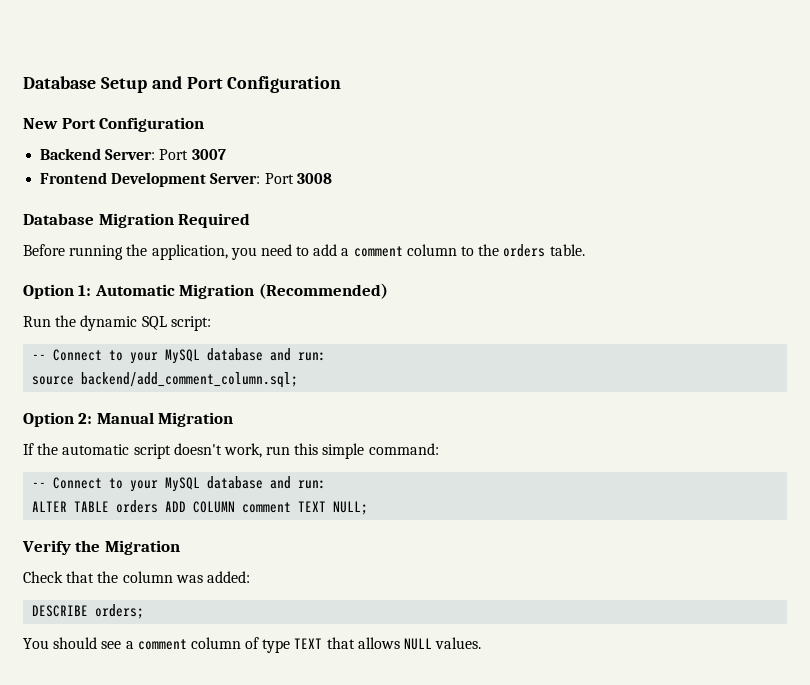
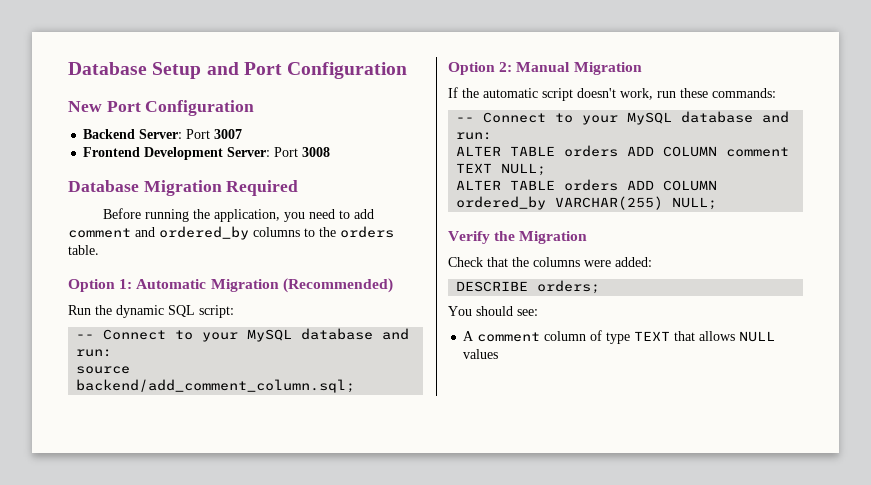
[341,244,457,257] a comment column -> [68,226,300,240] comment and ordered_by columns
[294,443,439,459] this simple command: -> [680,88,776,98] these commands:
(369, 508) none -> [456,179,718,191] [456,196,718,210] // ALTER TABLE orders ADD COLUMN ordered_by VARCHAR(255) NULL;
[122,571,203,583] column was -> [533,257,611,267] columns were
[101,641,134,649] see a -> [517,309,538,316] [463,331,475,341] see: // A
[435,637,482,649] values. -> [463,349,499,359] values

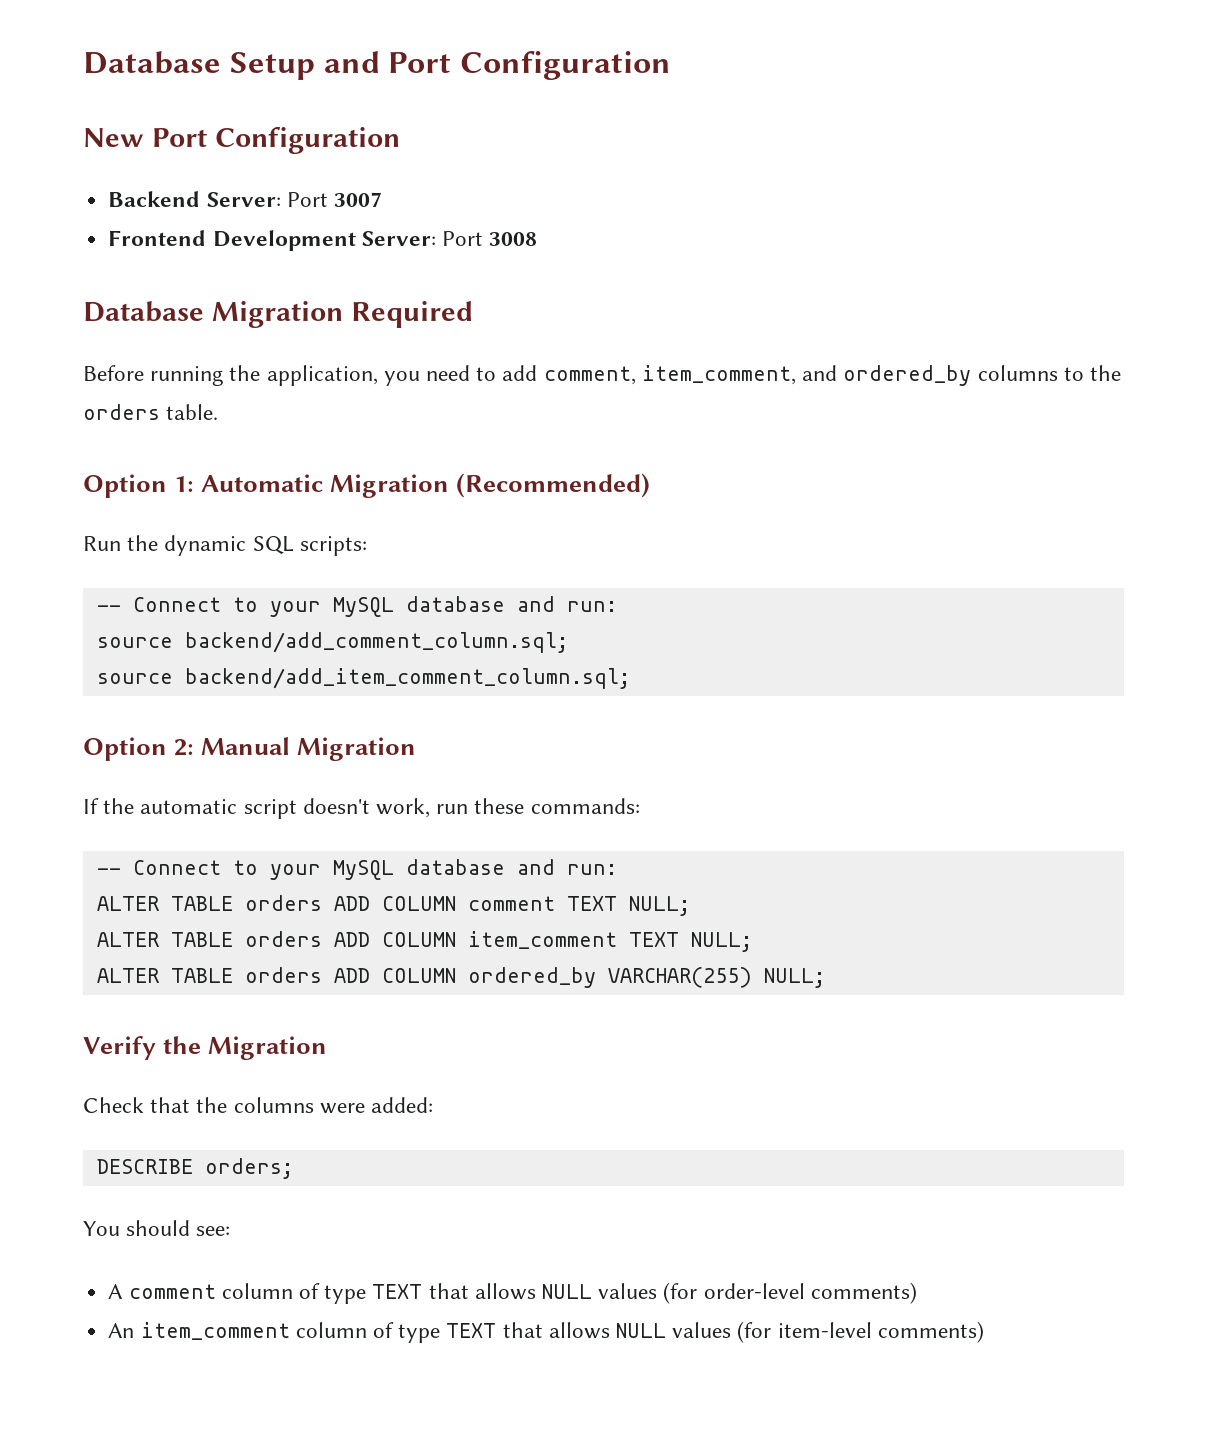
[68,228,131,238] comment -> [543,365,796,385] comment, item_comment,
[199,305,234,318] script: -> [299,536,367,556] scripts:
(356, 386) none -> [96,668,630,689] // source backend/add_item_comment_column.sql;
(547, 169) none -> [96,931,752,952] // ALTER TABLE orders ADD COLUMN item_comment TEXT NULL;
(499, 354) none -> [663,1282,917,1304] [108,1321,984,1343] (for order-level comments) // An item_comment column of type TEXT that allows NULL values (for item-level comments)

